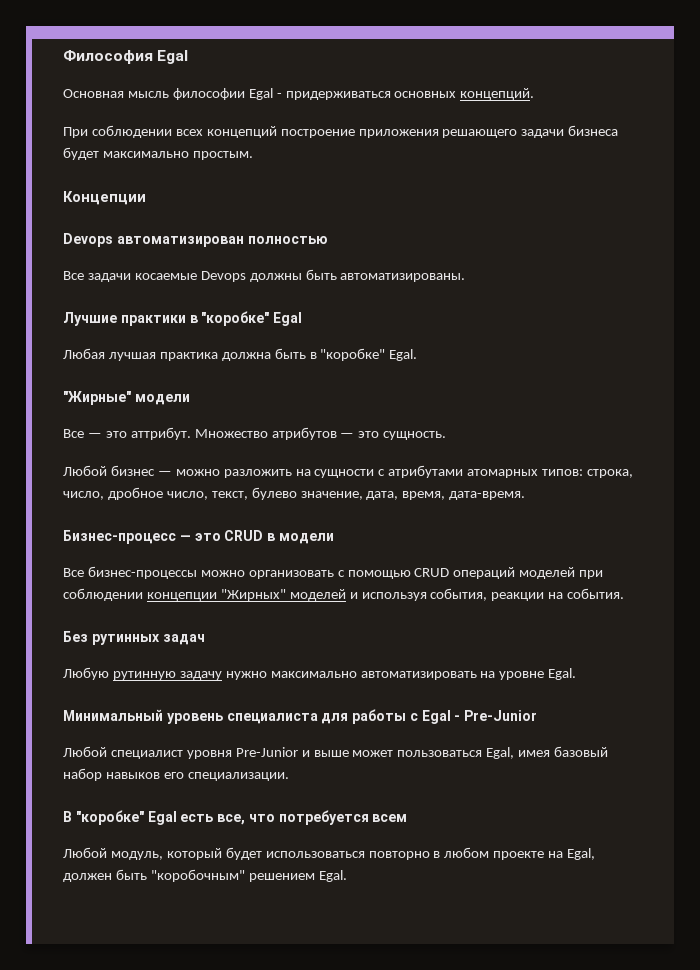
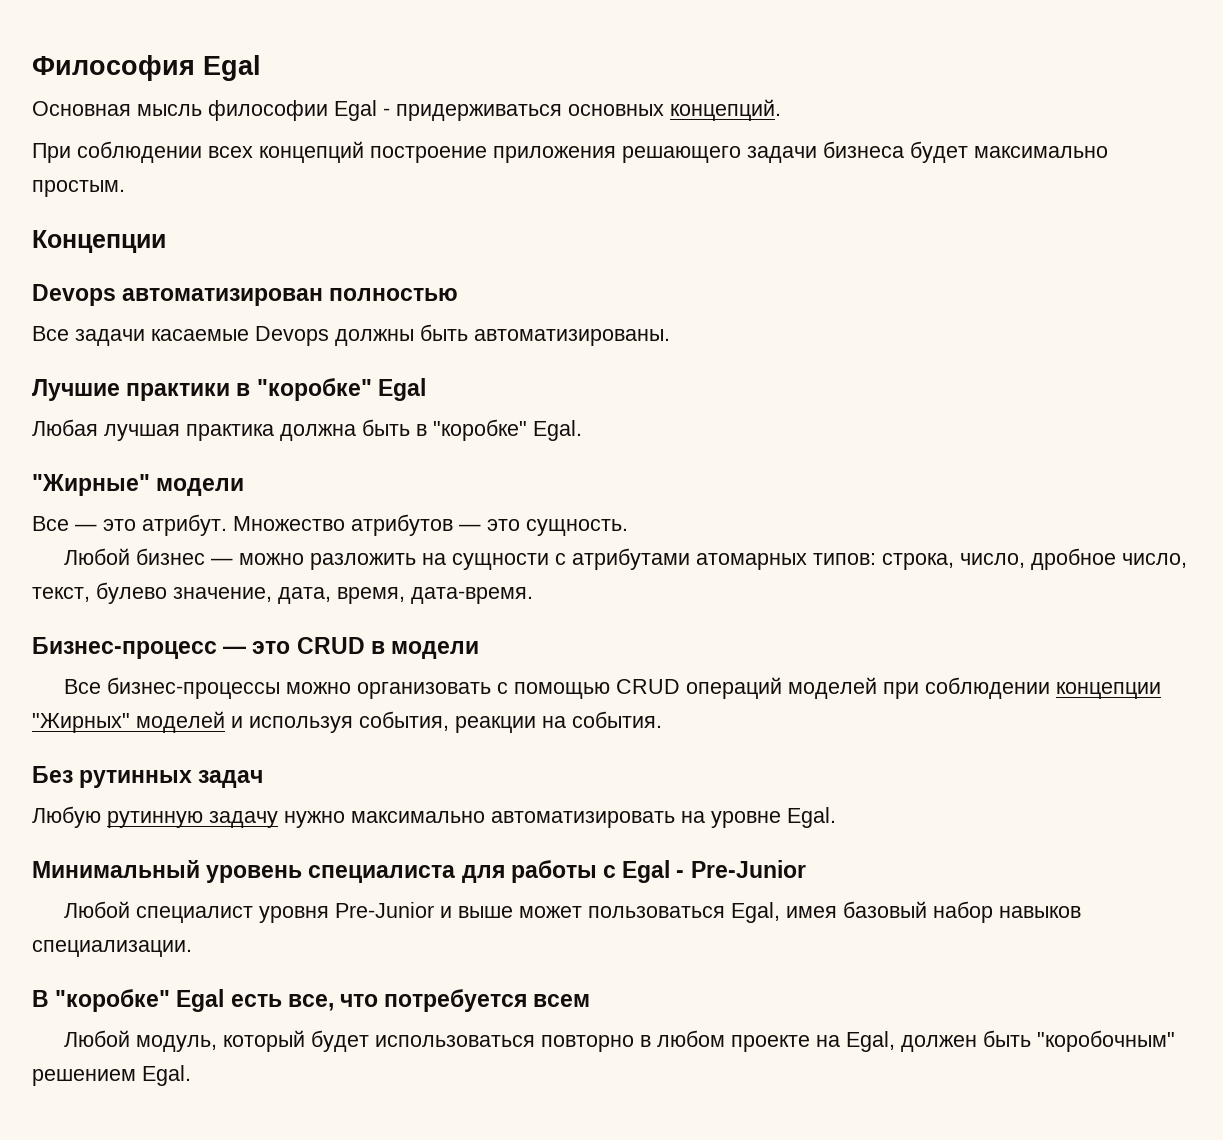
[134,273,197,280] косаемые -> [151,329,249,341] касаемые
[130,427,191,440] аттрибут. -> [142,514,227,536] атрибут.
[163,772,184,779] его -> (1081, 912) none

